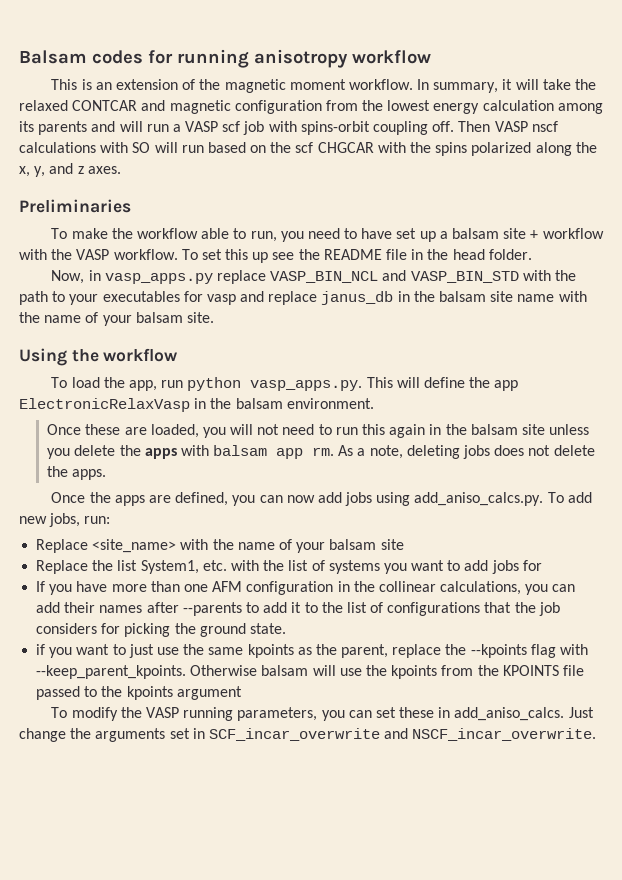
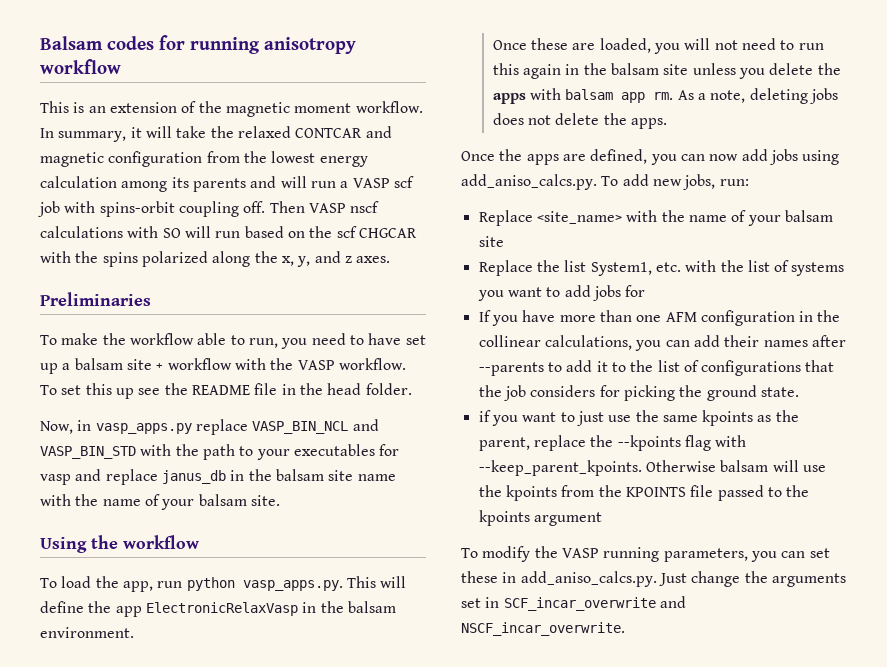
[454,707,565,721] add_aniso_calcs. -> [520,571,657,587] add_aniso_calcs.py.

